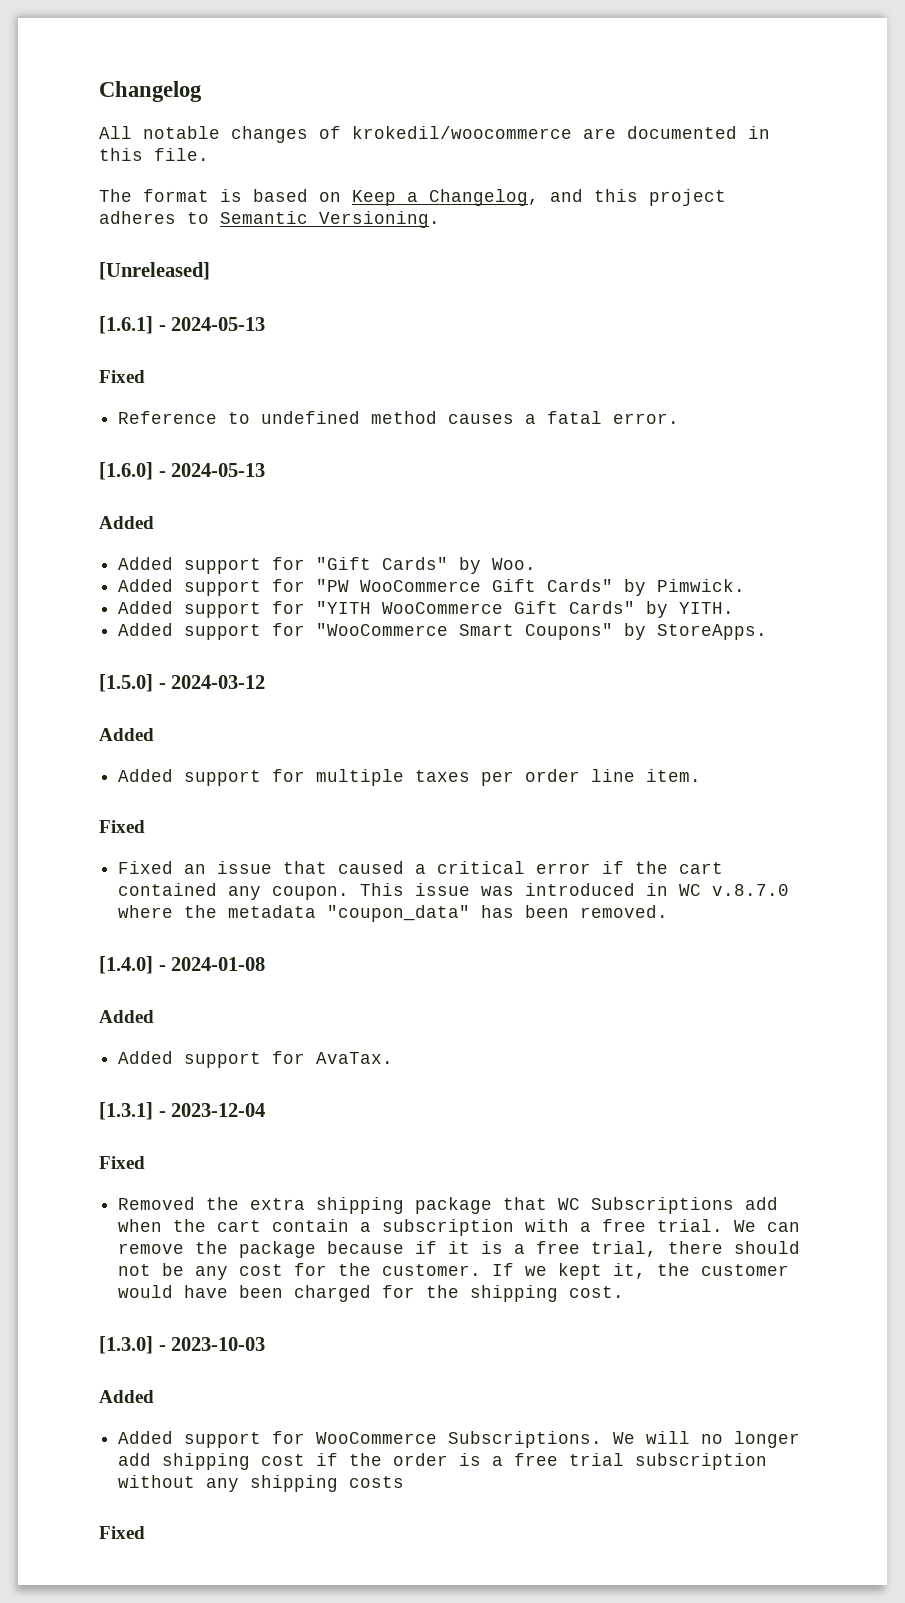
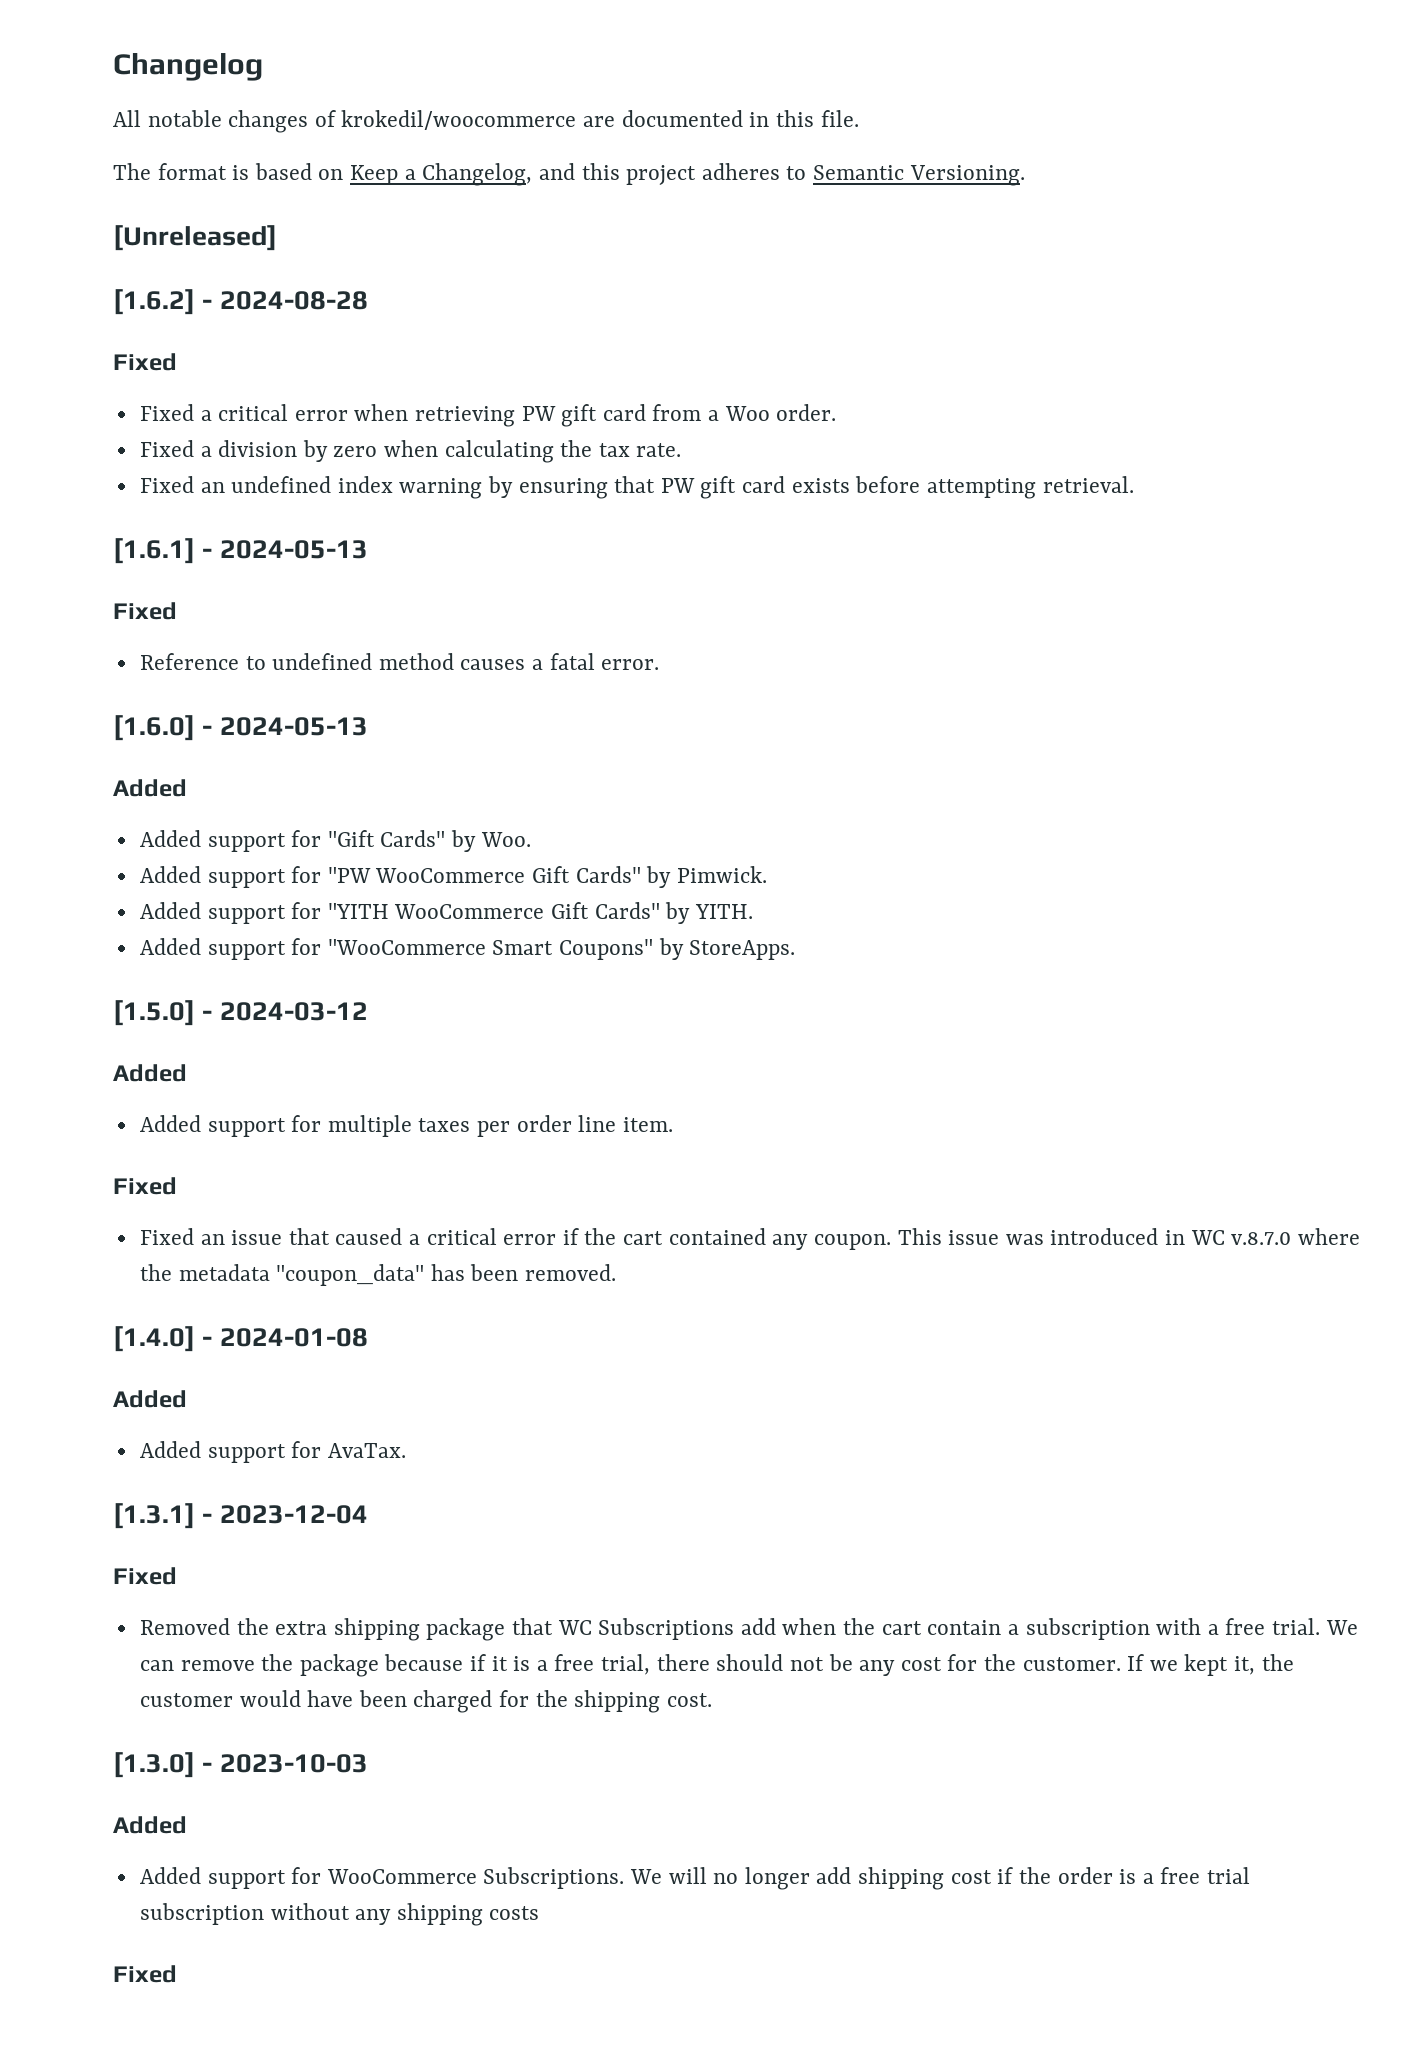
(210, 271) none -> [113,289,368,315] [113,353,177,371] [139,404,837,427] [139,440,682,463] [139,476,1134,499] // [1.6.2] - 2024-08-28 // Fixed // Fixed a critical error when retrieving PW gift card from a Woo order. // Fixed a division by zero when calculating the tax rate. // Fixed an undefined index warning by ensuring that PW gift card exists before attempting retrieval.

